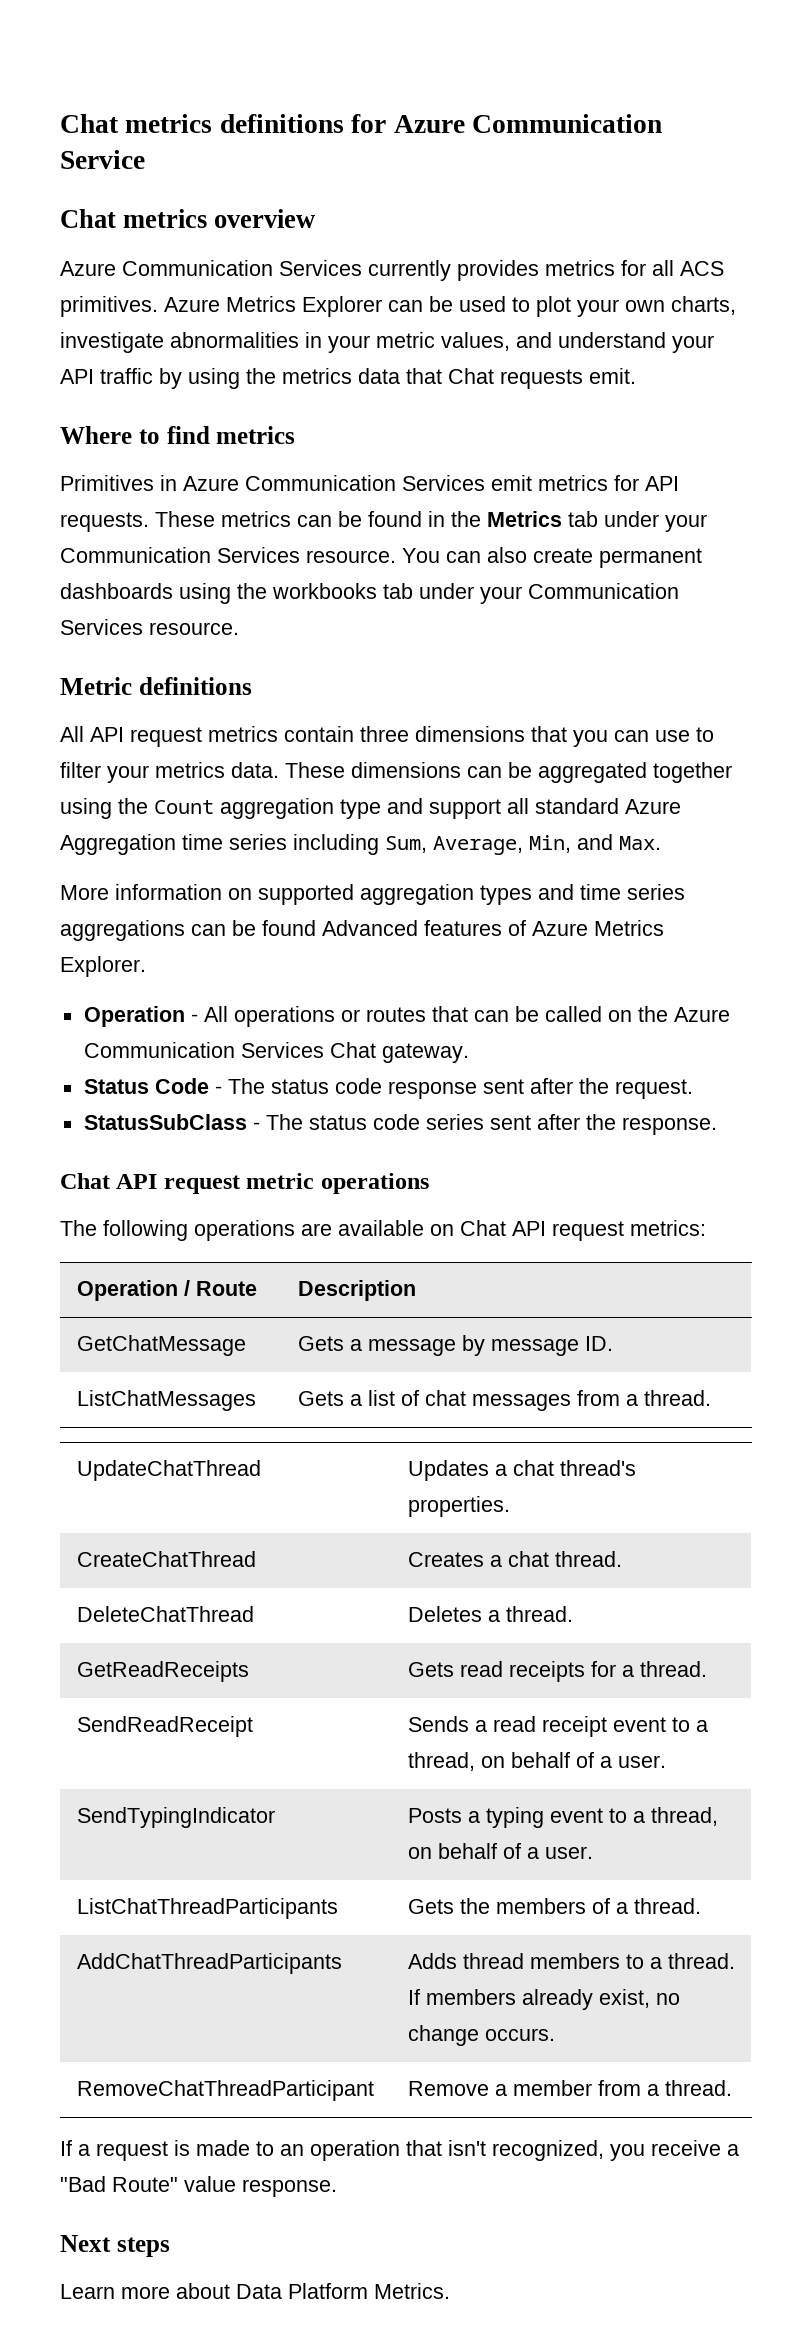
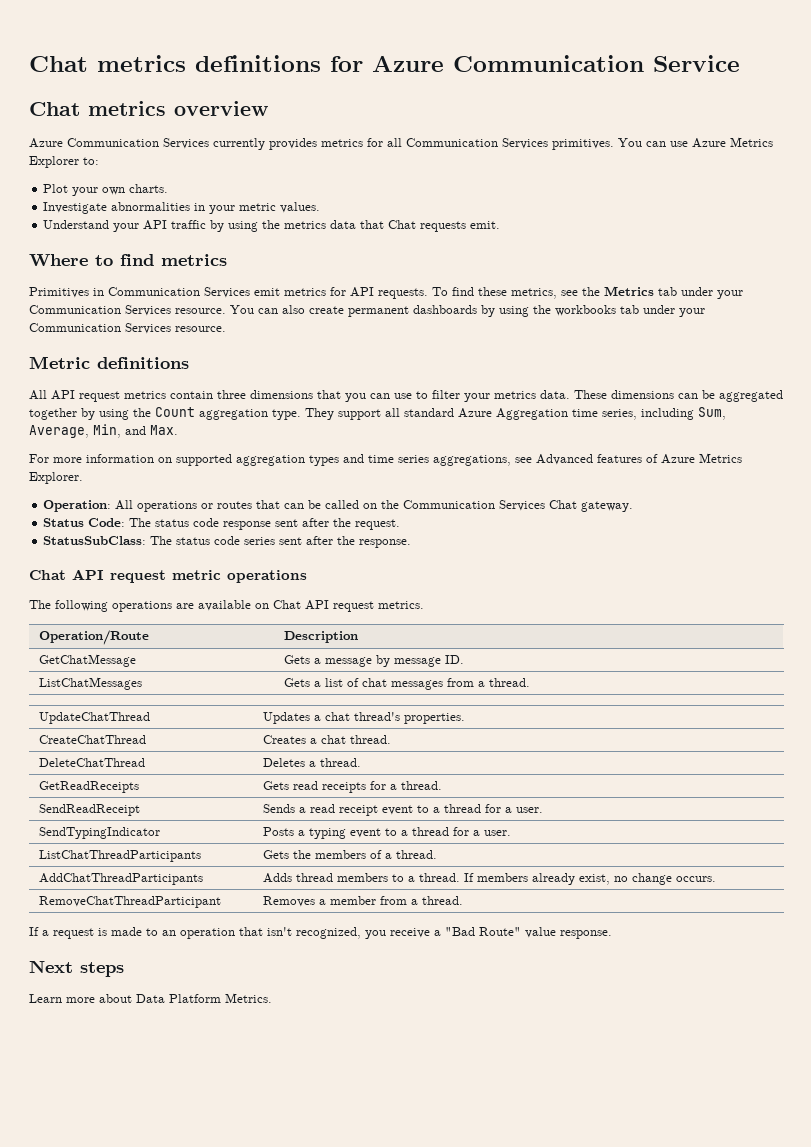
[680,261,724,276] [60,296,736,317] [60,332,164,353] ACS primitives. Azure Metrics Explorer can be used to plot your own charts, investigate -> [406,137,773,150] [29,156,99,168] [43,184,169,196] [43,202,108,214] Communication Services primitives. You can use Azure Metrics Explorer to: // Plot your own charts. // Investigate
[441,332,666,351] values, and understand -> [280,202,321,213] [43,220,110,229] values. // Understand
[183,476,239,491] Azure -> (104, 292) none
[155,511,445,527] These metrics can be found in -> [432,287,578,299] To find these metrics, see
(173, 591) none -> [481,305,495,317] by
(732, 772) none -> [81,408,95,420] by
[340,798,423,819] type and -> [272,408,334,420] type. They
[229,834,287,850] series -> [602,409,637,420] series,
[60,885,109,900] More -> [29,454,82,463] For more
[60,920,316,941] aggregations can be found -> [433,455,532,466] aggregations, see
[83,1006,198,1027] Operation - -> [43,500,112,512] Operation:
[673,1007,730,1022] Azure -> (400, 504) none
[154,1078,222,1094] Code - -> [88,518,126,527] Code:
[83,1114,260,1130] StatusSubClass - -> [43,536,147,545] StatusSubClass:
[630,1220,706,1236] [76,1280,257,1301] metrics: // Operation / Route -> [378,601,424,609] [39,630,150,645] metrics. // Operation/Route
[407,1752,594,1771] thread, on behalf of -> [444,804,502,813] thread for
[650,1807,718,1826] [407,1843,521,1859] thread, on behalf of -> [412,827,470,836] thread for
[407,2081,489,2096] Remove -> [263,896,316,907] Removes

